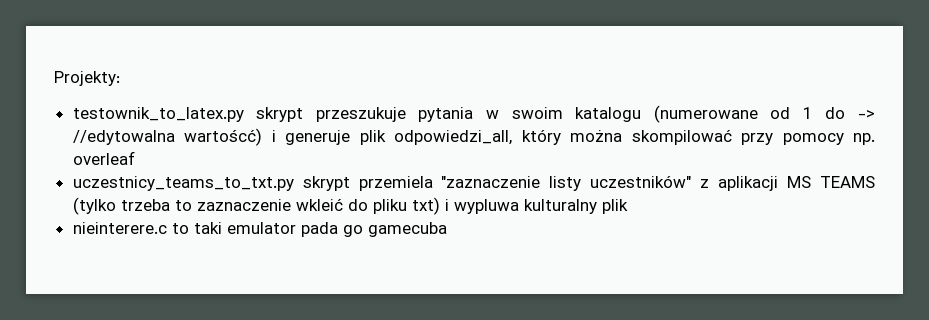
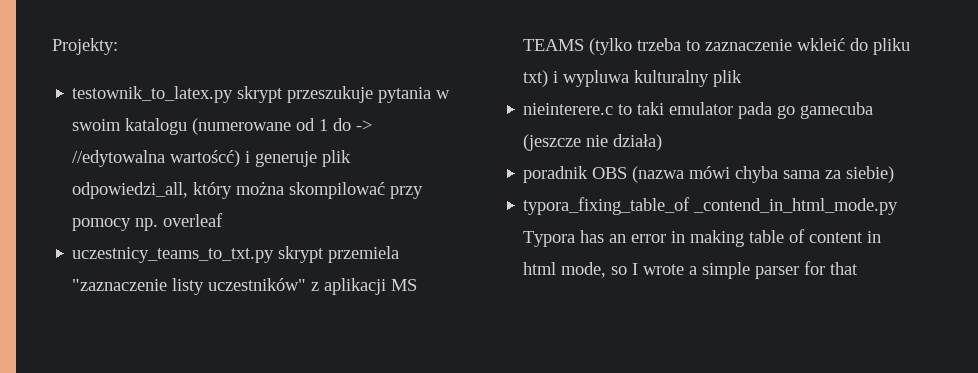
(447, 229) none -> [523,134,663,151] [523,166,895,183] [523,197,899,215] [523,229,882,247] [523,261,859,279] (jeszcze nie działa) // poradnik OBS (nazwa mówi chyba sama za siebie) // typora_fixing_table_of _contend_in_html_mode.py Typora has an error in making table of content in html mode, so I wrote a simple parser for that

